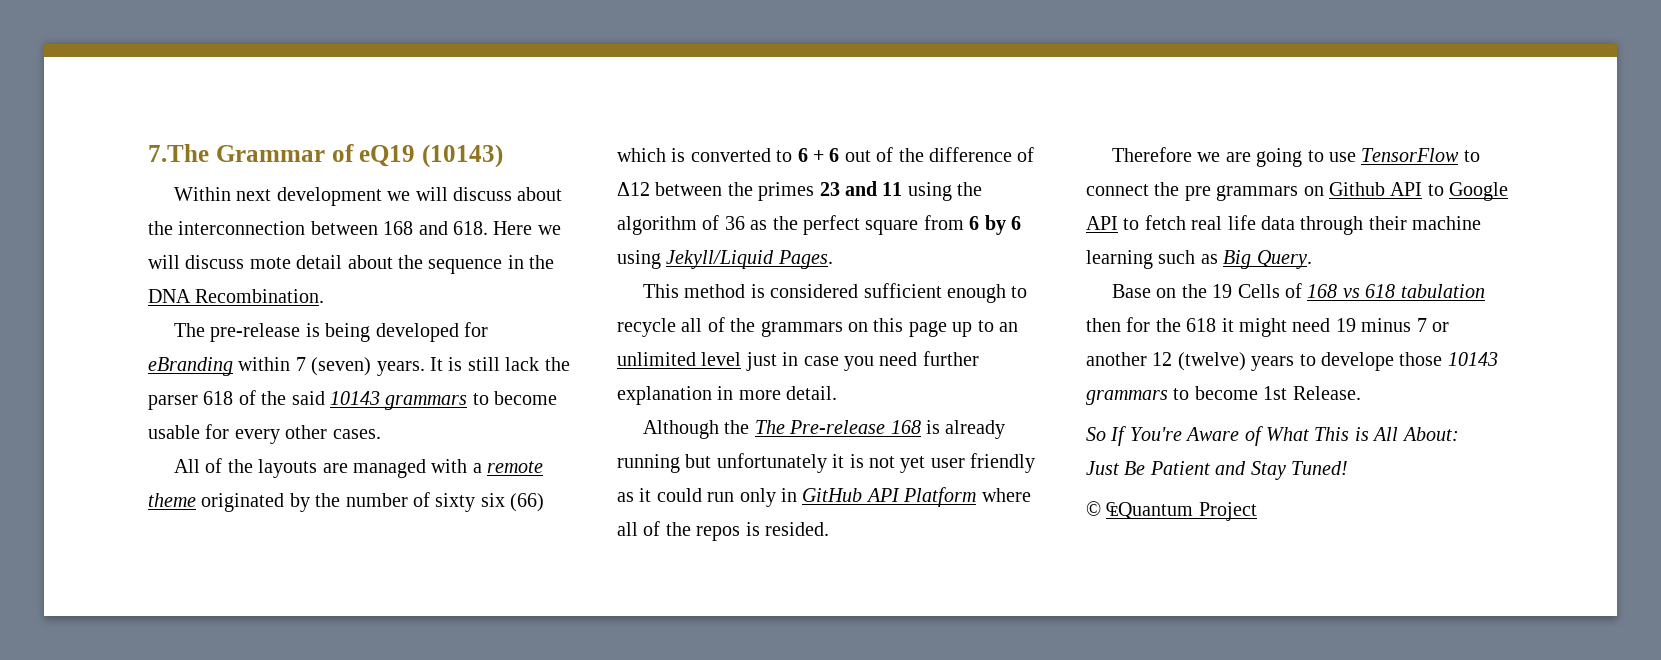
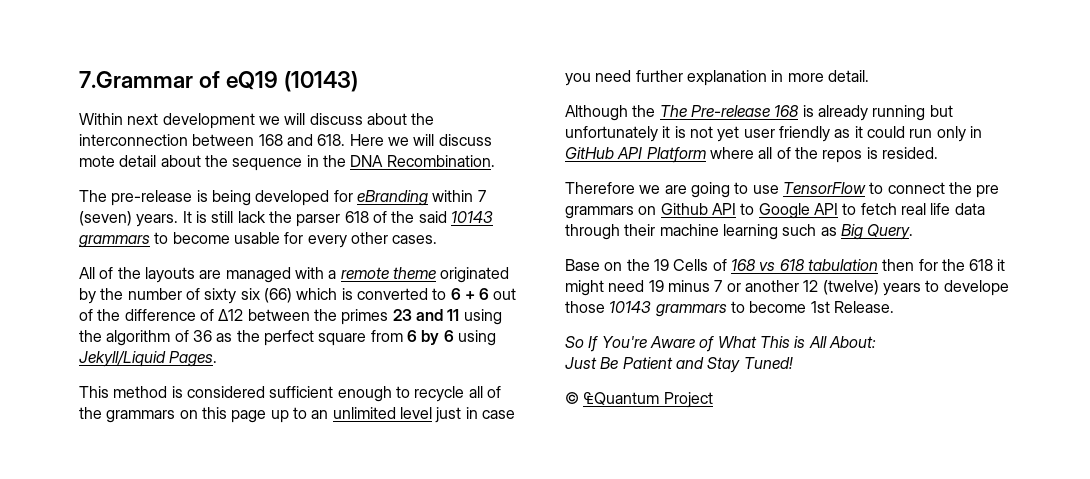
[148,144,325,162] 7.The Grammar -> [79,71,193,88] 7.Grammar

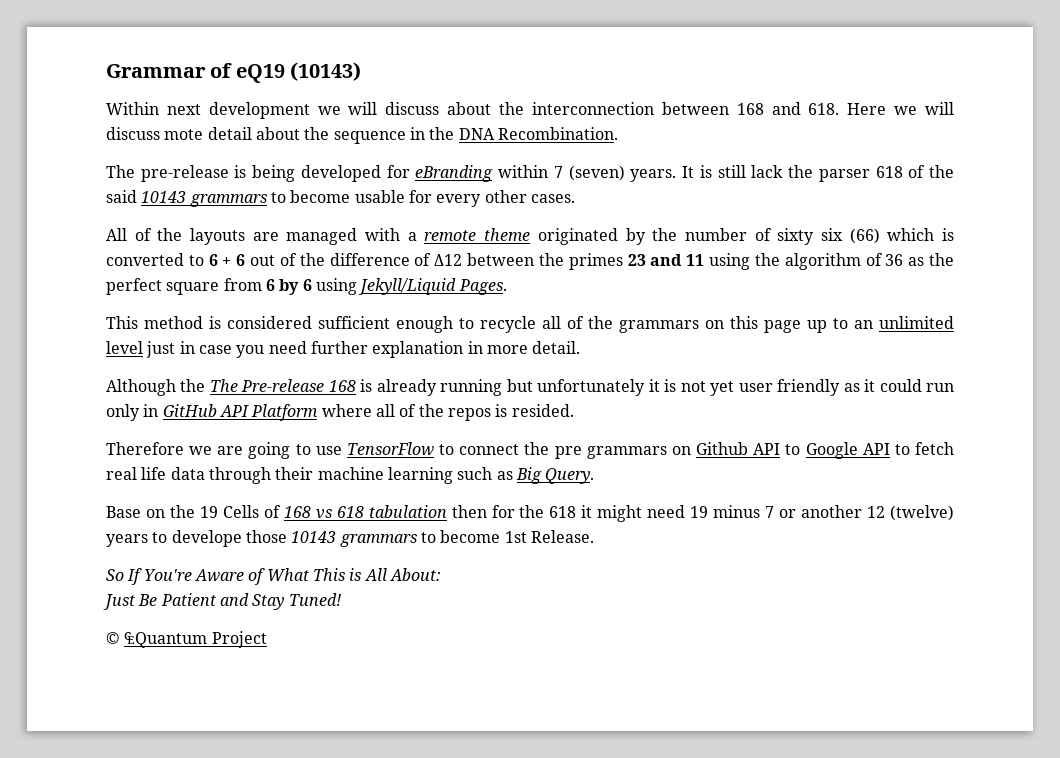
[79,71,193,88] 7.Grammar -> [106,64,206,78] Grammar

